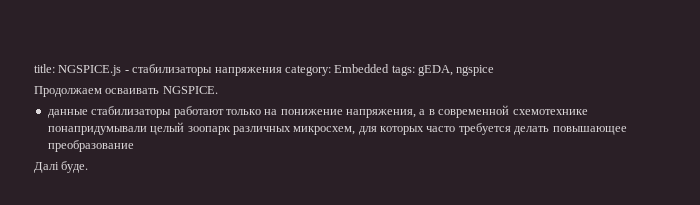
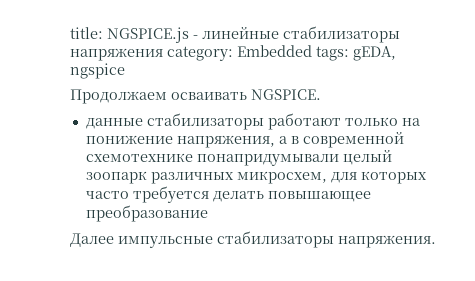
(129, 71) none -> [202,27,279,39] линейные
[34,161,89,173] Далi буде. -> [70,231,436,248] Далее импульсные стабилизаторы напряжения.

